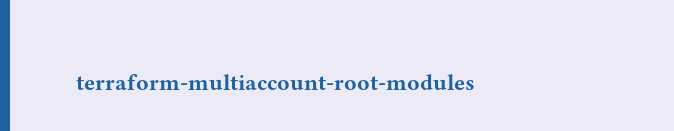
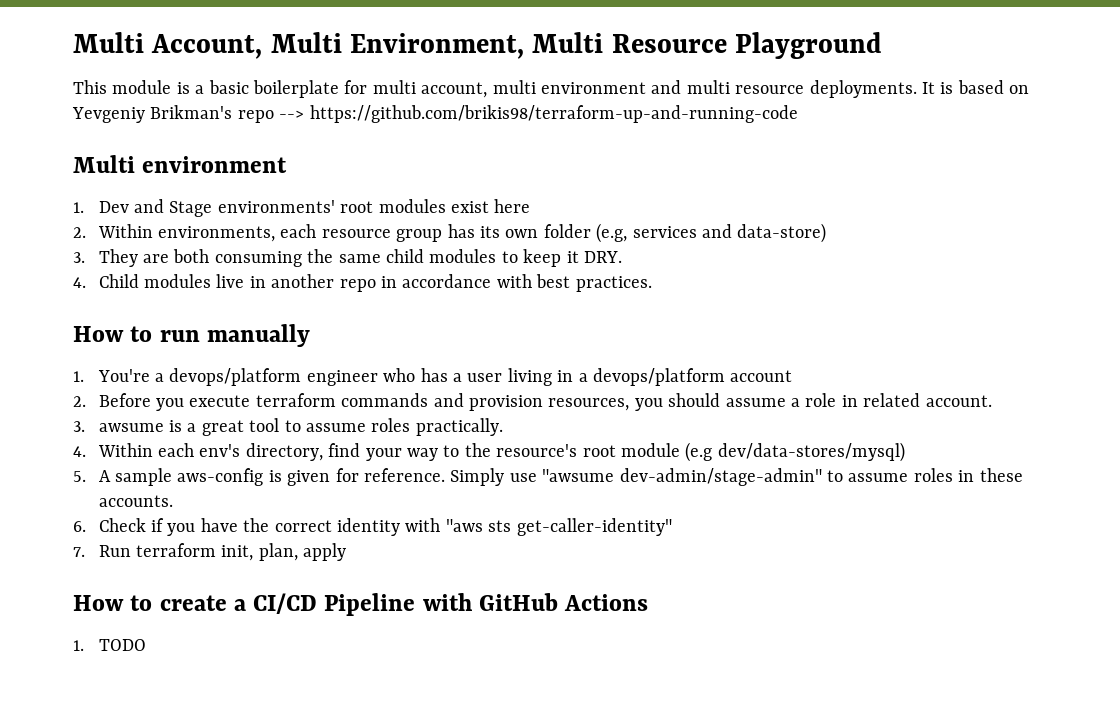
[76,74,475,90] terraform-multiaccount-root-modules -> [73,32,883,59] [73,80,1030,98] [72,105,798,123] [73,155,288,173] [73,199,531,217] [73,223,827,243] [73,249,622,267] [73,274,652,292] [73,324,310,347] [73,368,793,386] [73,393,992,411] [73,418,503,436] [73,442,905,462] [73,468,1023,486] [98,495,173,507] [73,518,672,536] [73,543,347,561] [73,593,649,616] [73,639,146,651] Multi Account, Multi Environment, Multi Resource Playground // This module is a basic boilerplate for multi account, multi environment and multi resource deployments. It is based on Yevgeniy Brikman's repo --> https://github.com/brikis98/terraform-up-and-running-code // Multi environment // 1. Dev and Stage environments' root modules exist here // 2. Within environments, each resource group has its own folder (e.g, services and data-store) // 3. They are both consuming the same child modules to keep it DRY. // 4. Child modules live in another repo in accordance with best practices. // How to run manually // 1. You're a devops/platform engineer who has a user living in a devops/platform account // 2. Before you execute terraform commands and provision resources, you should assume a role in related account. // 3. awsume is a great tool to assume roles practically. // 4. Within each env's directory, find your way to the resource's root module (e.g dev/data-stores/mysql) // 5. A sample aws-config is given for reference. Simply use "awsume dev-admin/stage-admin" to assume roles in these accounts. // 6. Check if you have the correct identity with "aws sts get-caller-identity" // 7. Run terraform init, plan, apply // How to create a CI/CD Pipeline with GitHub Actions // 1. TODO

